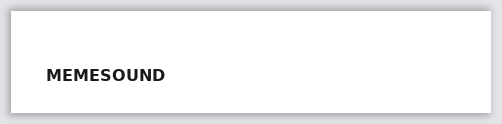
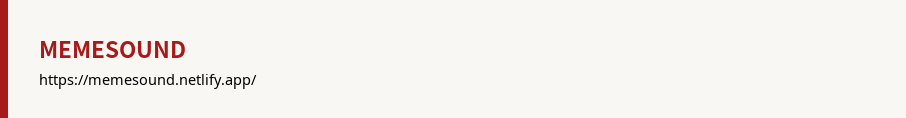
(165, 75) none -> [39,74,257,89] // https://memesound.netlify.app/

